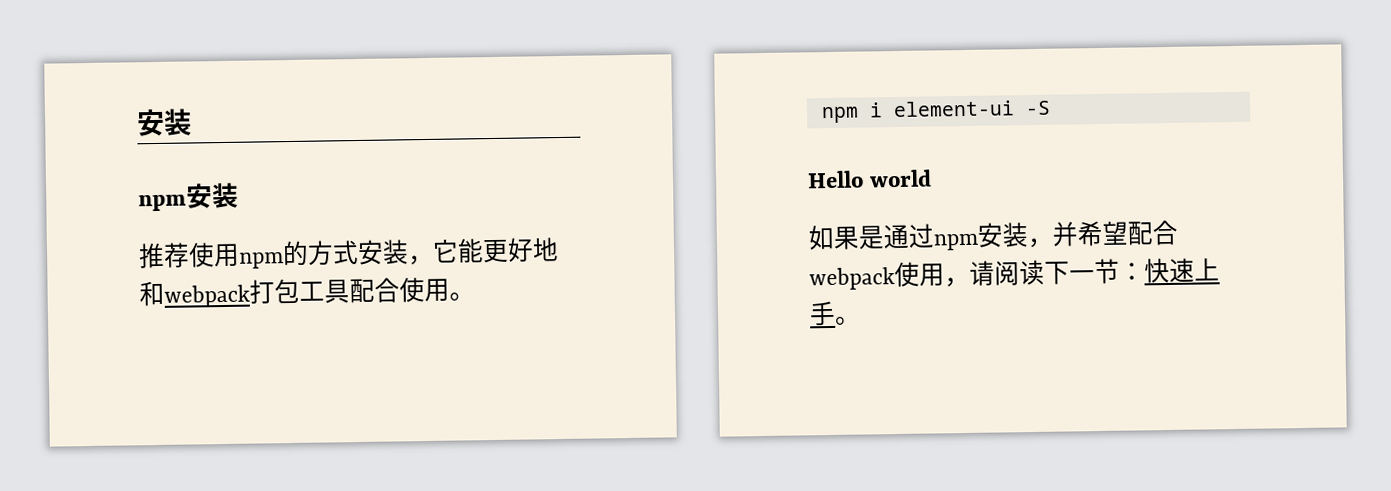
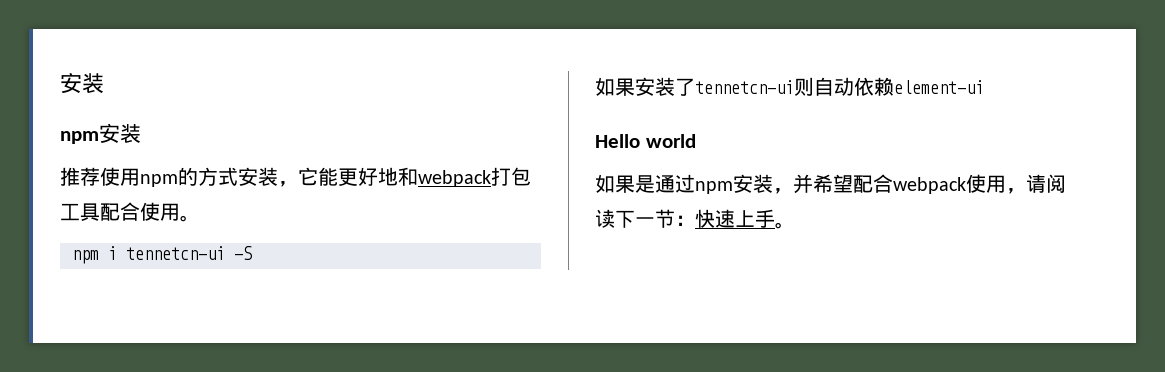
(883, 110) none -> [126,246,252,260] [595,77,894,96] tennetcn-ui -S // 如果安装了tennetcn-ui则自动依赖
[1024,100,1051,116] -S -> (984, 87) none

